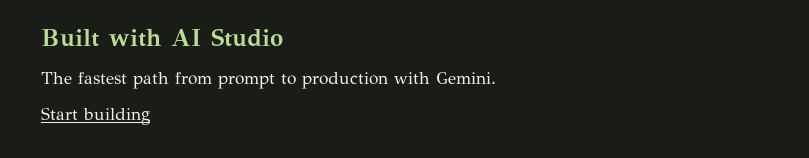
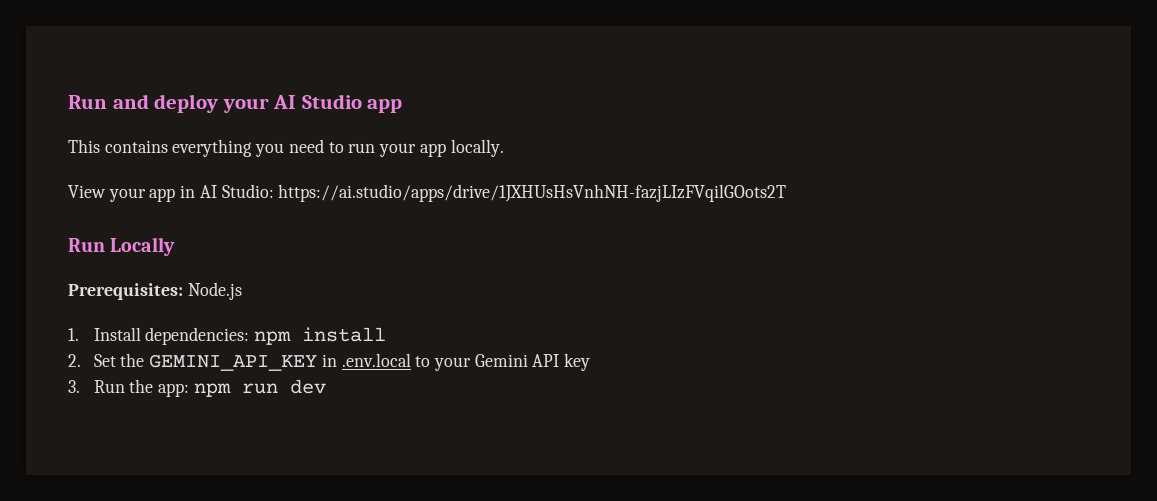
[41,28,283,47] [41,72,496,89] [41,107,150,125] Built with AI Studio // The fastest path from prompt to production with Gemini. // Start building -> [68,94,403,113] [68,139,504,157] [68,184,787,202] [68,237,176,256] [68,282,242,300] [68,327,387,345] [68,353,591,371] [68,379,326,397] Run and deploy your AI Studio app // This contains everything you need to run your app locally. // View your app in AI Studio: https://ai.studio/apps/drive/1JXHUsHsVnhNH-fazjLIzFVqilGOots2T // Run Locally // Prerequisites: Node.js // 1. Install dependencies: npm install // 2. Set the GEMINI_API_KEY in .env.local to your Gemini API key // 3. Run the app: npm run dev

